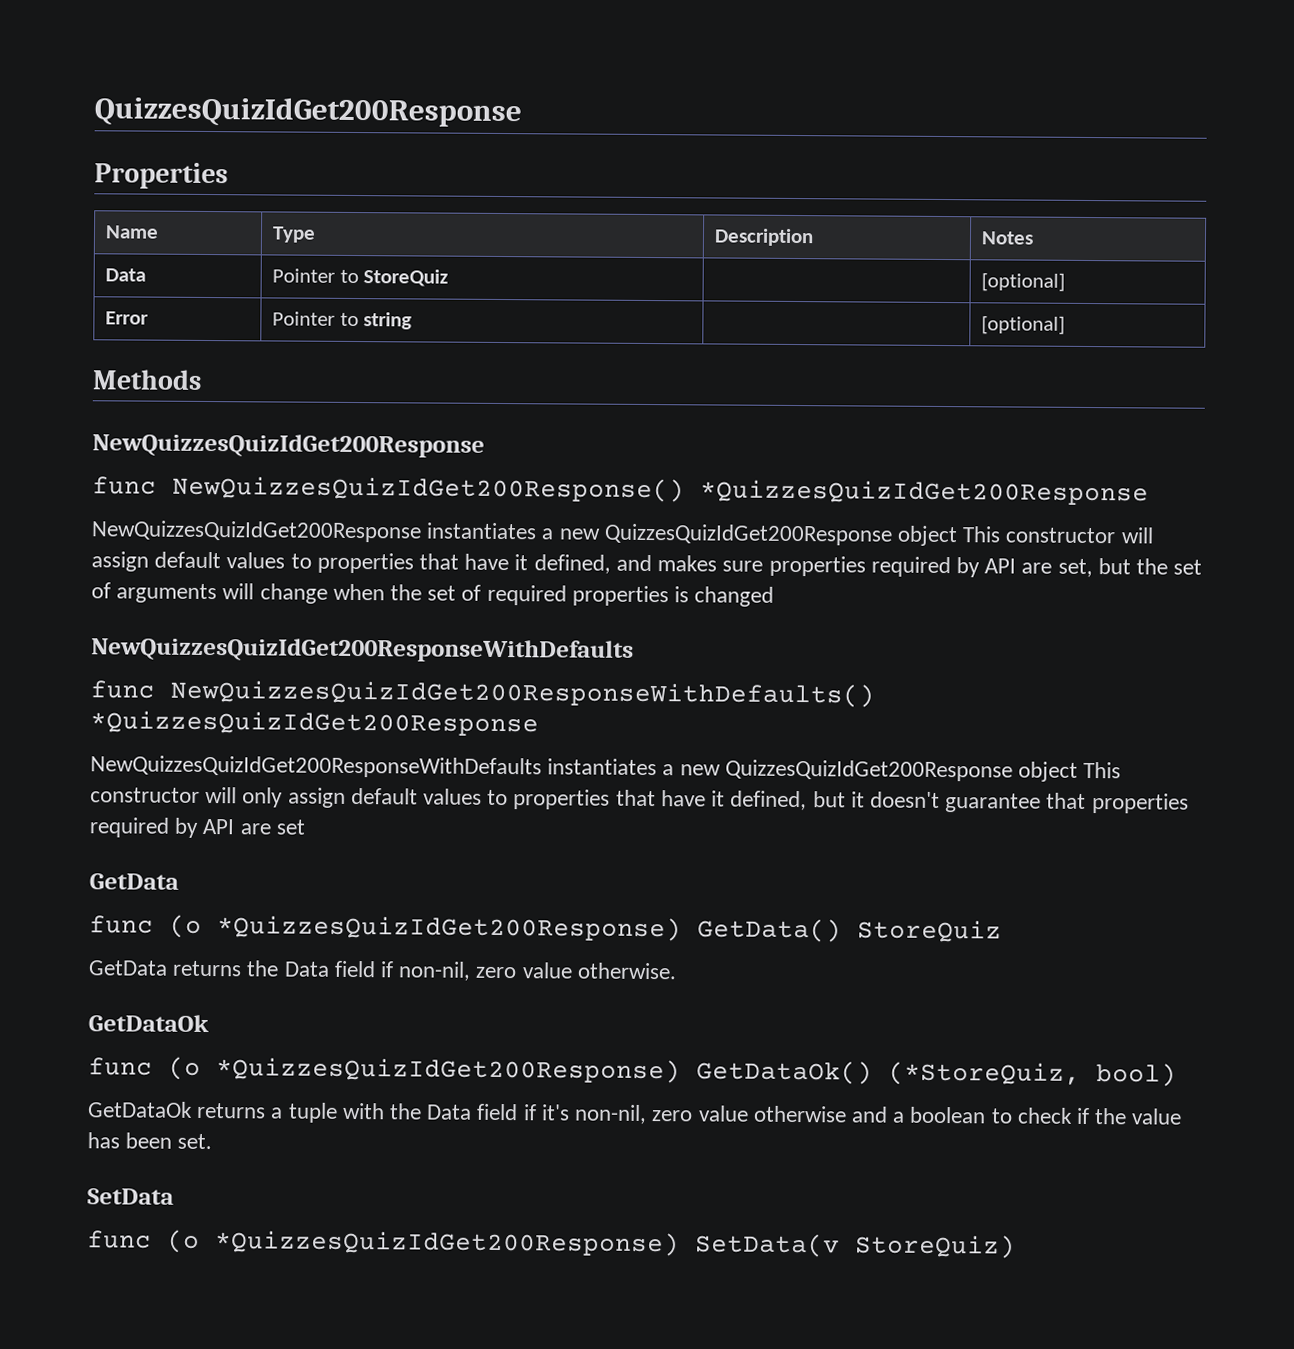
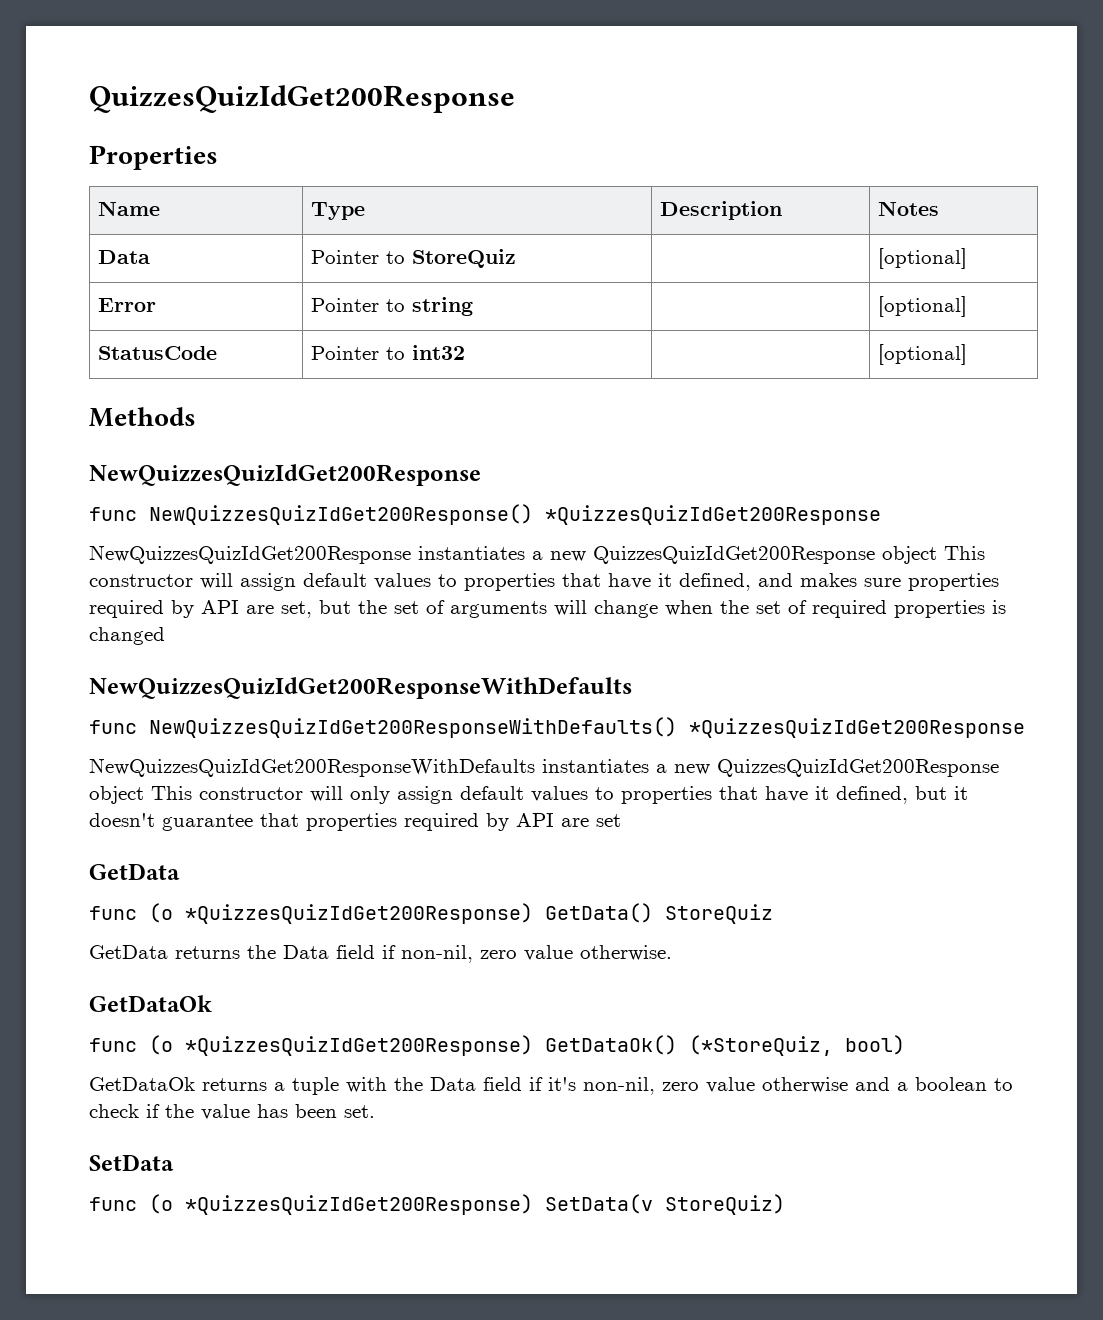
(1066, 325) none -> [97,346,217,360] [310,345,465,360] [877,344,967,365] // StatusCode | Pointer to int32 | | [optional]

